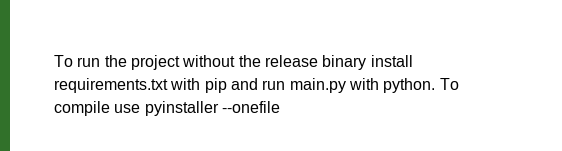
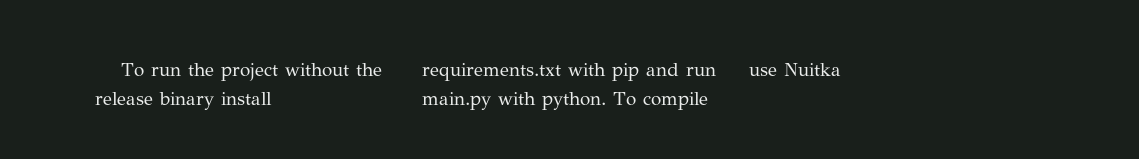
[144,101,280,116] pyinstaller --onefile -> [784,63,841,76] Nuitka

